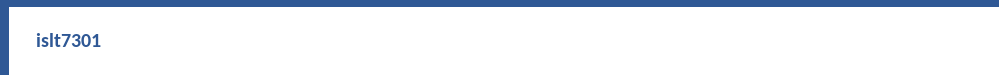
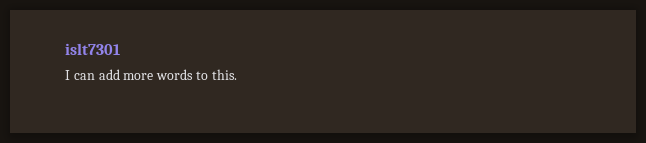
(101, 40) none -> [65,69,237,80] // I can add more words to this.

